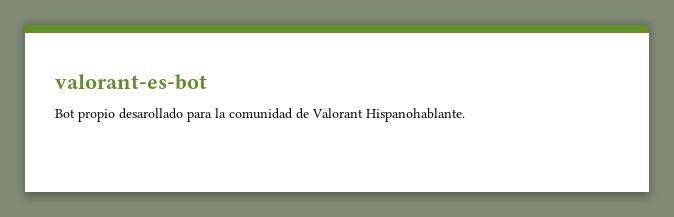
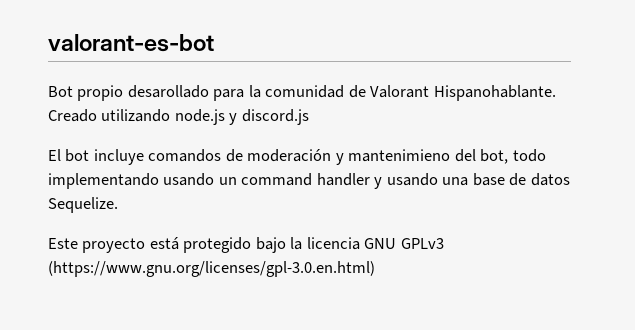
(465, 115) none -> [48,109,309,125] [48,149,546,165] [48,173,570,189] [48,197,118,213] [48,237,444,253] [48,261,375,277] Creado utilizando node.js y discord.js // El bot incluye comandos de moderación y mantenimieno del bot, todo implementando usando un command handler y usando una base de datos Sequelize. // Este proyecto está protegido bajo la licencia GNU GPLv3 (https://www.gnu.org/licenses/gpl-3.0.en.html)

